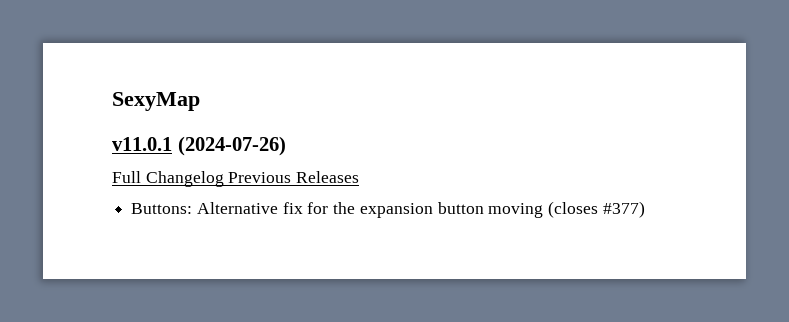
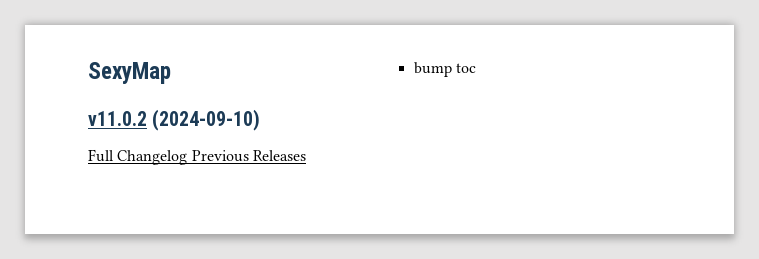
[112,136,286,156] v11.0.1 (2024-07-26) -> [88,109,261,131] v11.0.2 (2024-09-10)
[131,201,645,218] Buttons: Alternative fix for the expansion button moving (closes #377) -> [413,62,476,77] bump toc

